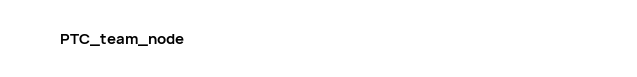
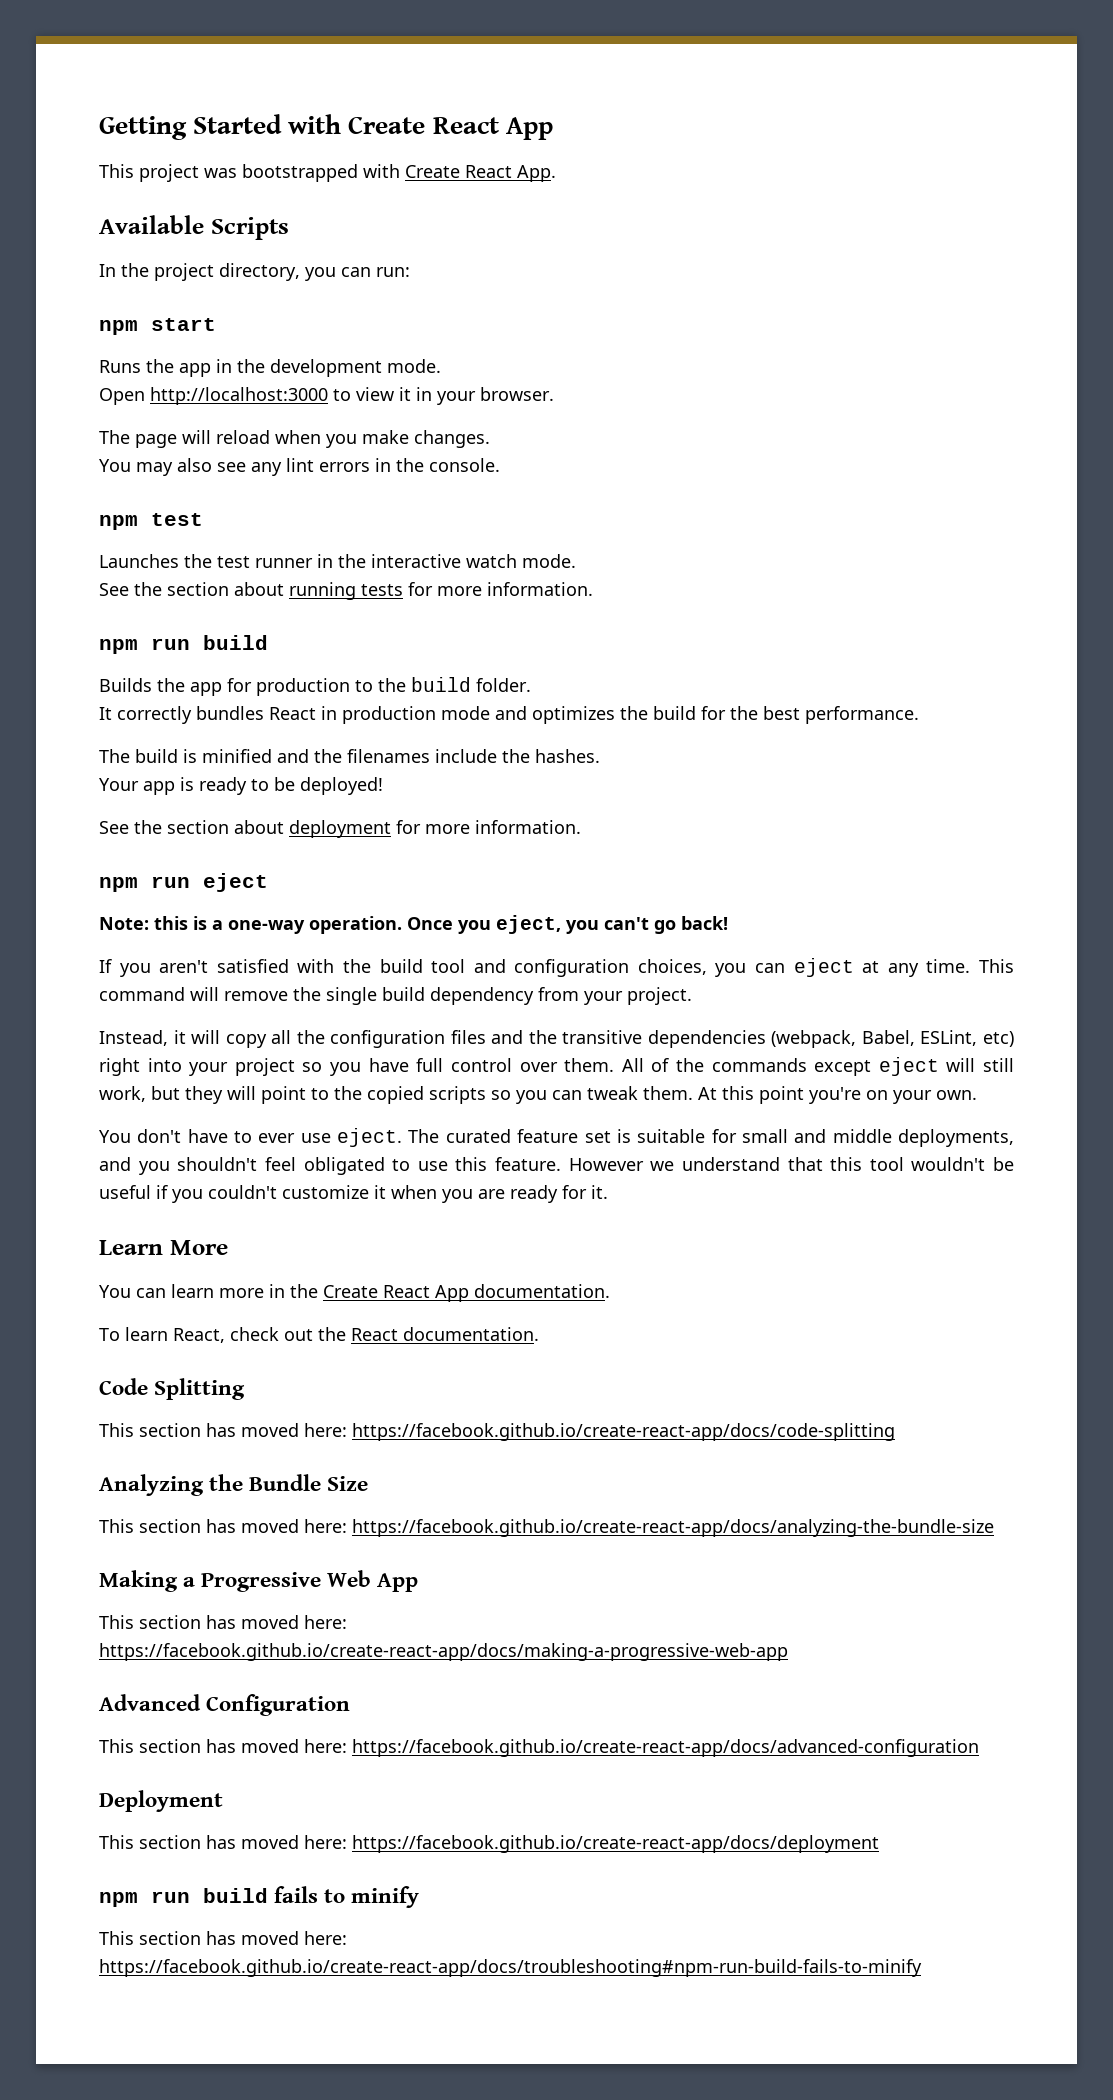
[60,34,184,46] PTC_team_node -> [99,114,553,140] [99,164,556,182] [99,215,289,240] [99,263,410,281] [99,318,216,335] [99,359,441,377] [99,387,554,405] [99,430,490,448] [99,458,500,476] [99,513,203,530] [99,554,576,568] [99,582,593,600] [99,635,268,654] [99,677,531,696] [99,706,919,724] [99,749,600,763] [99,777,383,795] [99,820,581,838] [99,873,268,892] [99,915,728,934] [99,958,1015,977] [99,987,692,1005] [99,1030,1014,1048] [99,1057,1014,1076] [99,1086,977,1104] [99,1128,1015,1147] [99,1157,1014,1175] [99,1185,608,1203] [99,1240,228,1255] [99,1284,610,1302] [99,1327,539,1343] [99,1378,246,1400] [99,1423,895,1441] [99,1474,369,1496] [99,1519,994,1537] [99,1570,419,1592] [99,1615,347,1629] [99,1643,788,1661] [99,1694,351,1716] [99,1739,979,1757] [99,1790,223,1812] [99,1835,879,1853] [99,1886,420,1908] [99,1931,347,1945] [99,1959,922,1977] Getting Started with Create React App // This project was bootstrapped with Create React App. // Available Scripts // In the project directory, you can run: // npm start // Runs the app in the development mode. // Open http://localhost:3000 to view it in your browser. // The page will reload when you make changes. // You may also see any lint errors in the console. // npm test // Launches the test runner in the interactive watch mode. // See the section about running tests for more information. // npm run build // Builds the app for production to the build folder. // It correctly bundles React in production mode and optimizes the build for the best performance. // The build is minified and the filenames include the hashes. // Your app is ready to be deployed! // See the section about deployment for more information. // npm run eject // Note: this is a one-way operation. Once you eject, you can't go back! // If you aren't satisfied with the build tool and configuration choices, you can eject at any time. This command will remove the single build dependency from your project. // Instead, it will copy all the configuration files and the transitive dependencies (webpack, Babel, ESLint, etc) right into your project so you have full control over them. All of the commands except eject will still work, but they will point to the copied scripts so you can tweak them. At this point you're on your own. // You don't have to ever use eject. The curated feature set is suitable for small and middle deployments, and you shouldn't feel obligated to use this feature. However we understand that this tool wouldn't be useful if you couldn't customize it when you are ready for it. // Learn More // You can learn more in the Create React App documentation. // To learn React, check out the React documentation. // Code Splitting // This section has moved here: https://facebook.github.io/create-react-app/docs/code-splitting // Analyzing the Bundle Size // This section has moved here: https://facebook.github.io/create-react-app/docs/analyzing-the-bundle-size // Making a Progressive Web App // This section has moved here: https://facebook.github.io/create-react-app/docs/making-a-progressive-web-app // Advanced Configuration // This section has moved here: https://facebook.github.io/create-react-app/docs/advanced-configuration // Deployment // This section has moved here: https://facebook.github.io/create-react-app/docs/deployment // npm run build fails to minify // This section has moved here: https://facebook.github.io/create-react-app/docs/troubleshooting#npm-run-build-fails-to-minify

